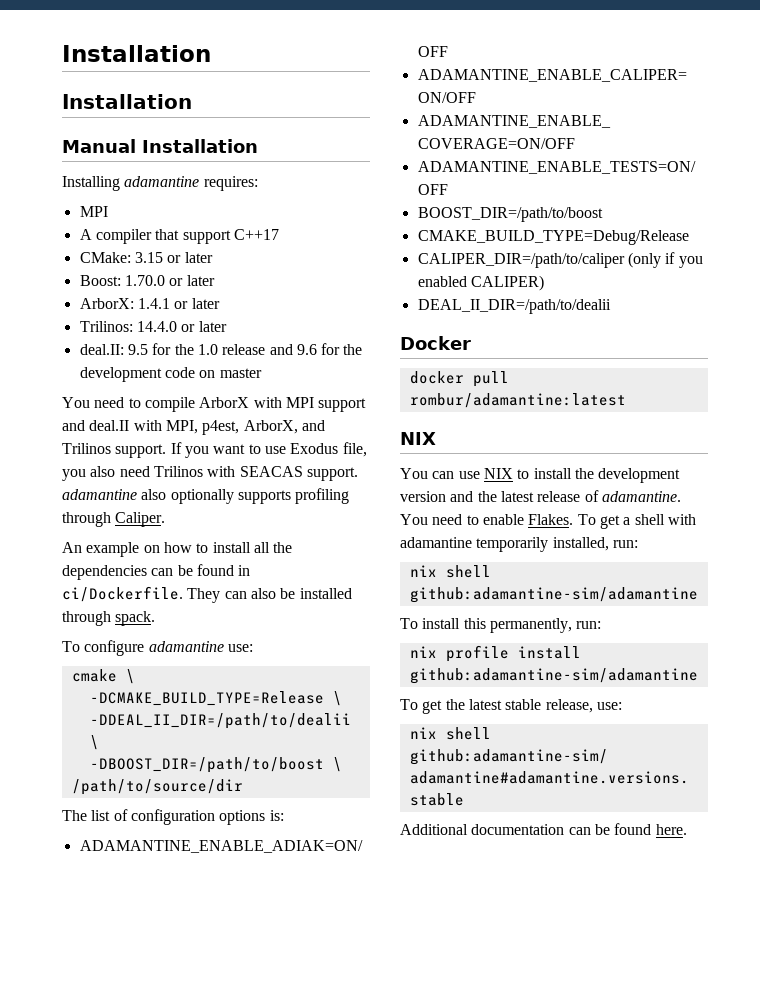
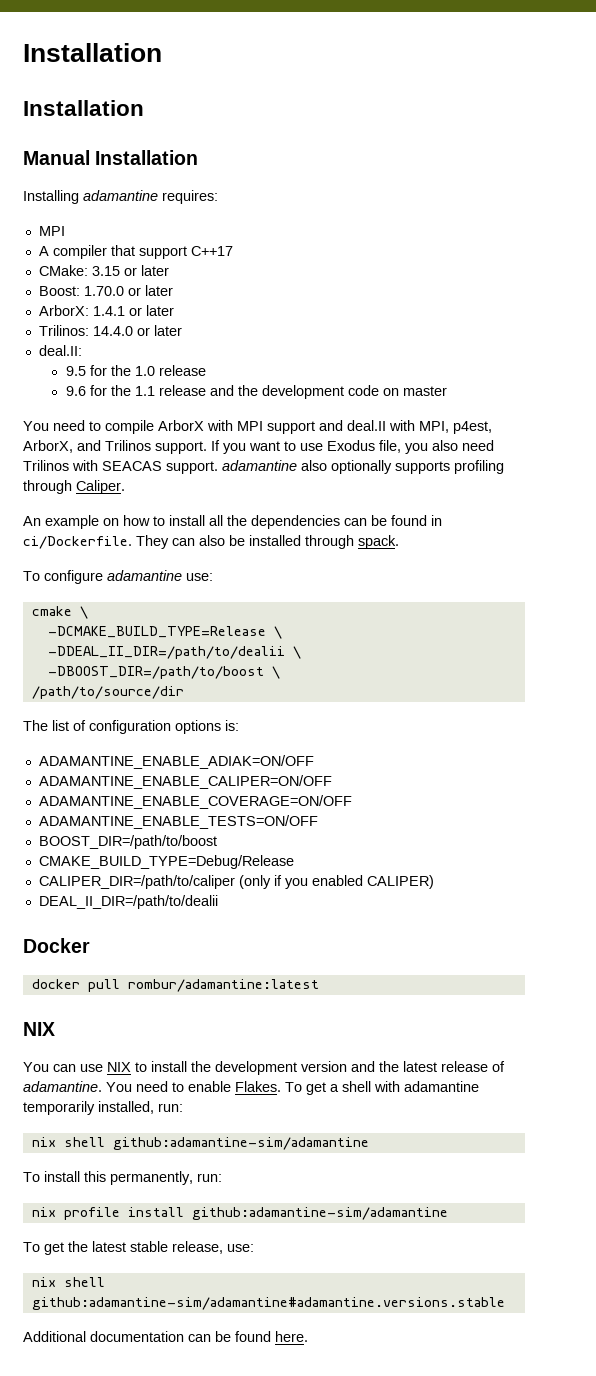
(124, 349) none -> (82, 350) //
[269,344,293,355] and -> (206, 370) //
(363, 349) none -> [134,385,258,396] 1.1 release and the

